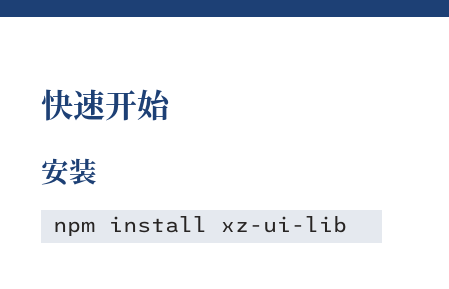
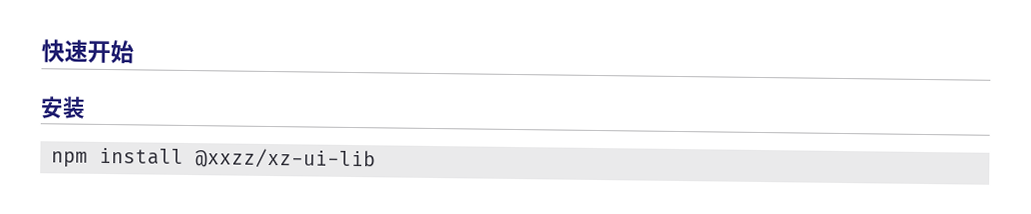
[221,216,348,233] xz-ui-lib -> [195,148,377,170] @xxzz/xz-ui-lib

